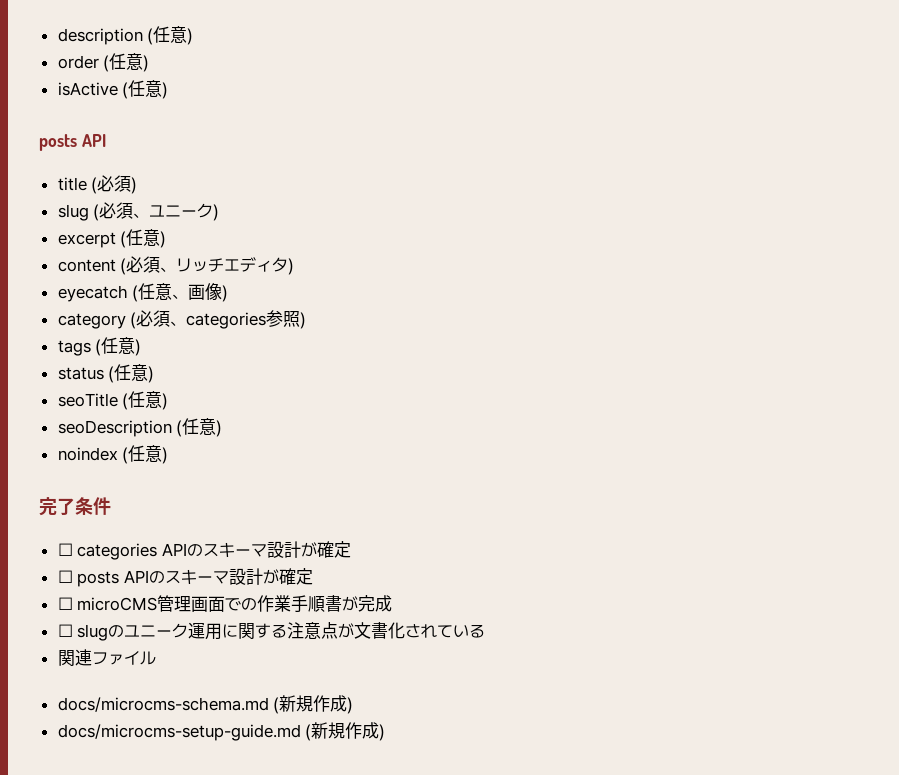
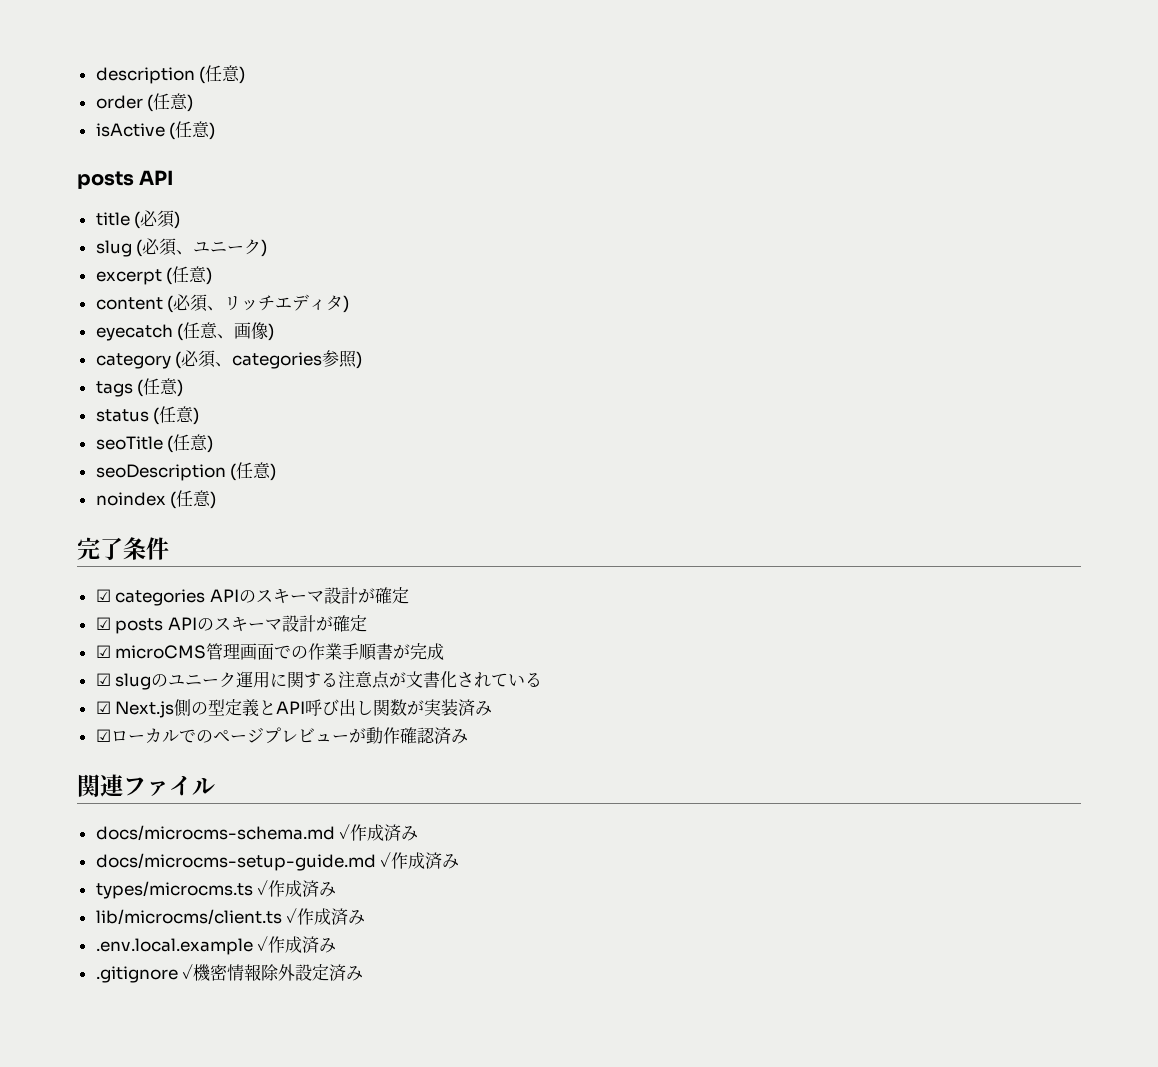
[57,543,73,556] ☐ -> [95,589,111,602] ☑
[57,570,73,583] ☐ -> [95,617,111,630] ☑
[57,597,73,610] ☐ -> [95,645,111,658] ☑
[57,624,73,637] ☐ -> [95,673,111,686] ☑
[57,649,156,666] [57,695,354,714] [57,722,386,741] 関連ファイル // docs/microcms-schema.md (新規作成) // docs/microcms-setup-guide.md (新規作成) -> [95,699,493,718] [95,727,468,744] [77,774,215,797] [95,824,419,841] [95,852,460,871] [95,880,337,899] [95,908,366,925] [95,936,337,955] [95,964,364,983] ☑ Next.js側の型定義とAPI呼び出し関数が実装済み // ☑ローカルでのページプレビューが動作確認済み // 関連ファイル // docs/microcms-schema.md ✓作成済み // docs/microcms-setup-guide.md ✓作成済み // types/microcms.ts ✓作成済み // lib/microcms/client.ts ✓作成済み // .env.local.example ✓作成済み // .gitignore ✓機密情報除外設定済み

